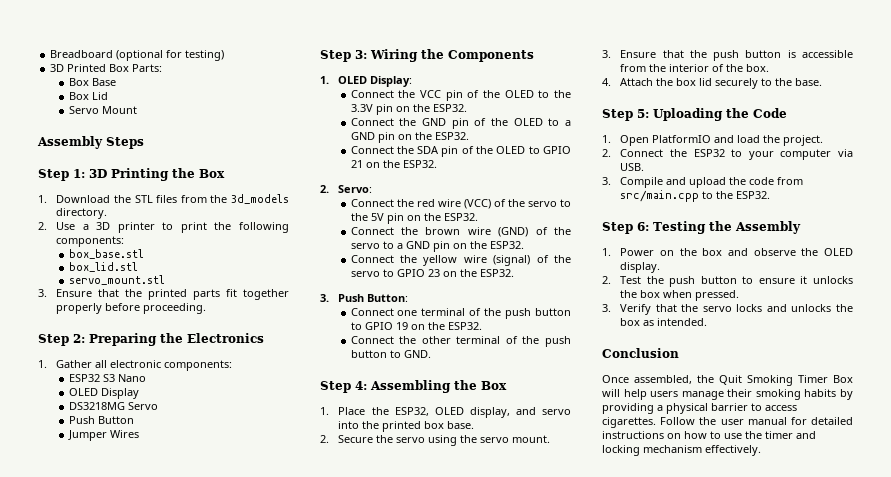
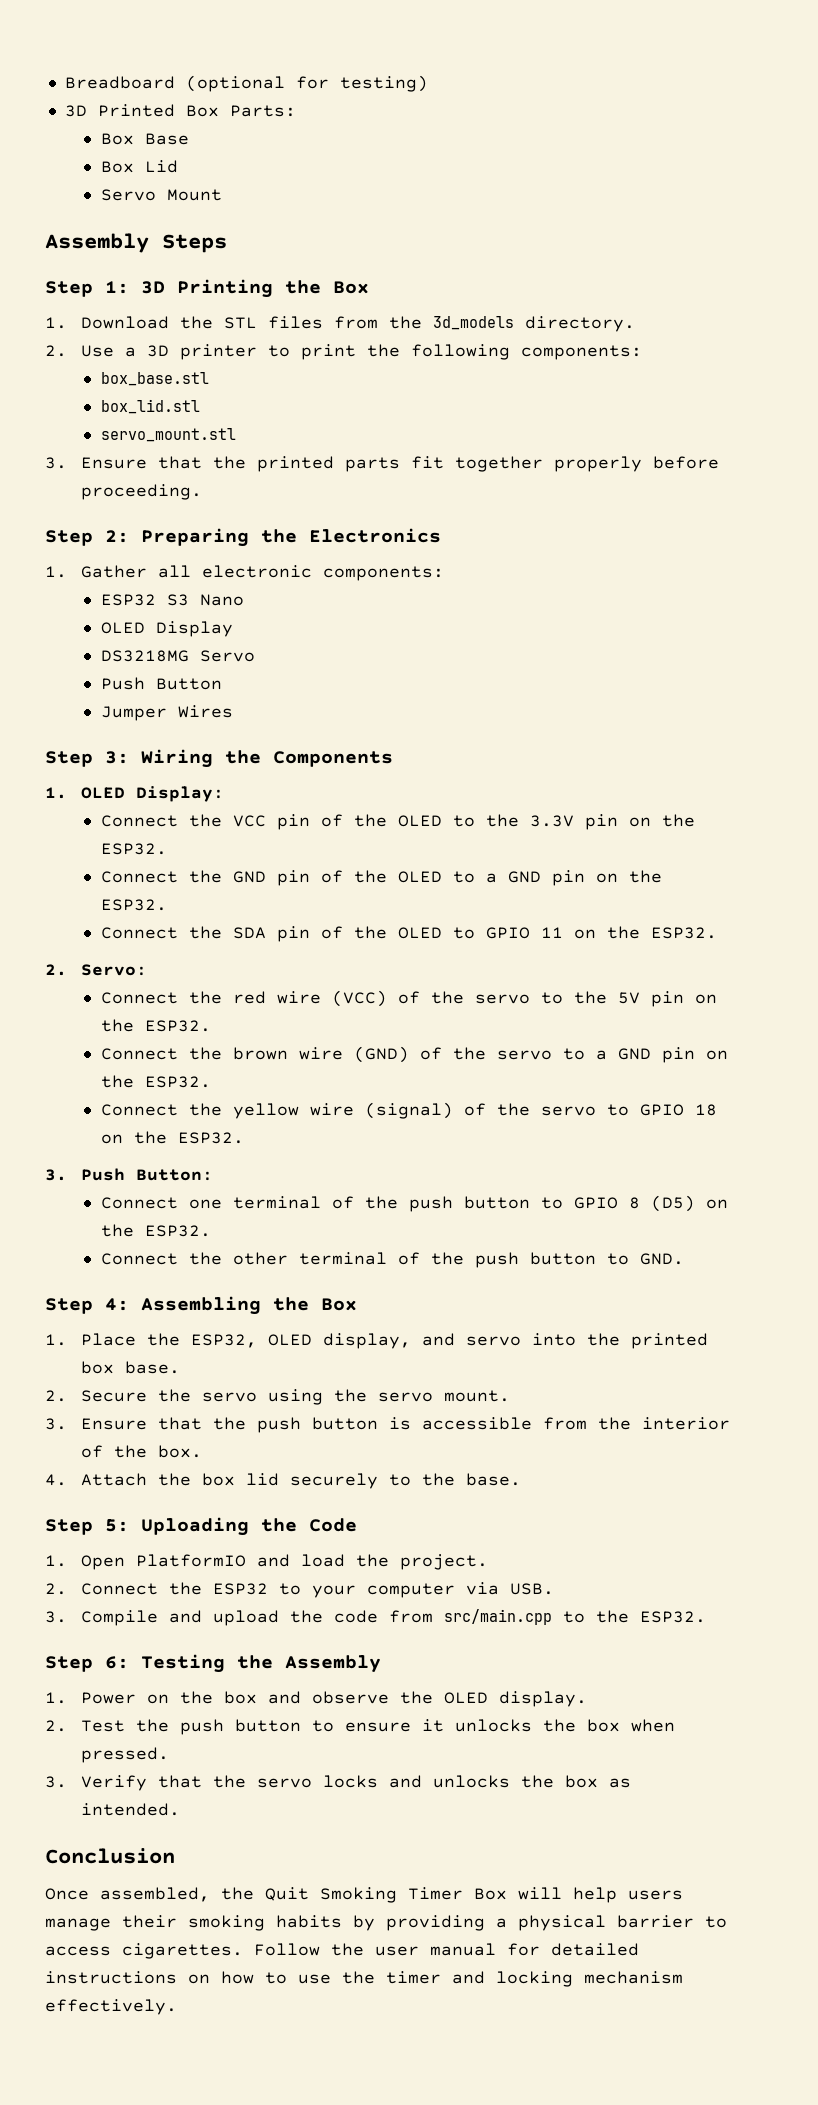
[350,160,363,168] 21 -> [540,927,563,938] 11
[427,269,440,277] 23 -> [694,1104,717,1116] 18
[395,322,408,330] 19 -> [628,1195,695,1212] 8 (D5)

